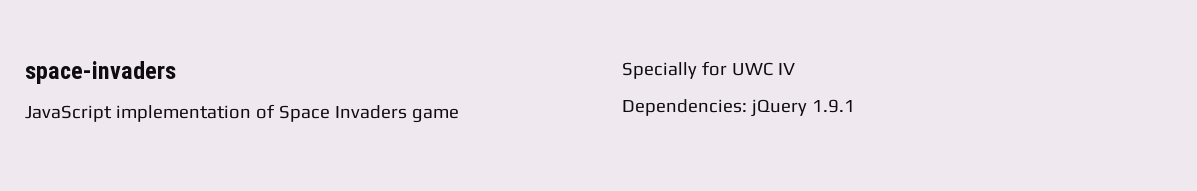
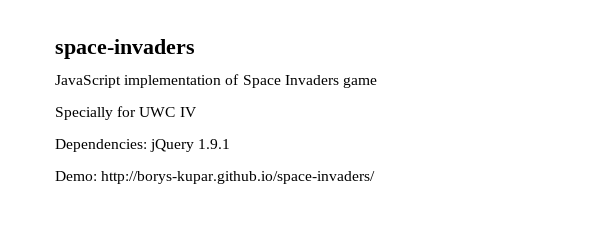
(855, 106) none -> [55,171,376,184] // Demo: http://borys-kupar.github.io/space-invaders/

